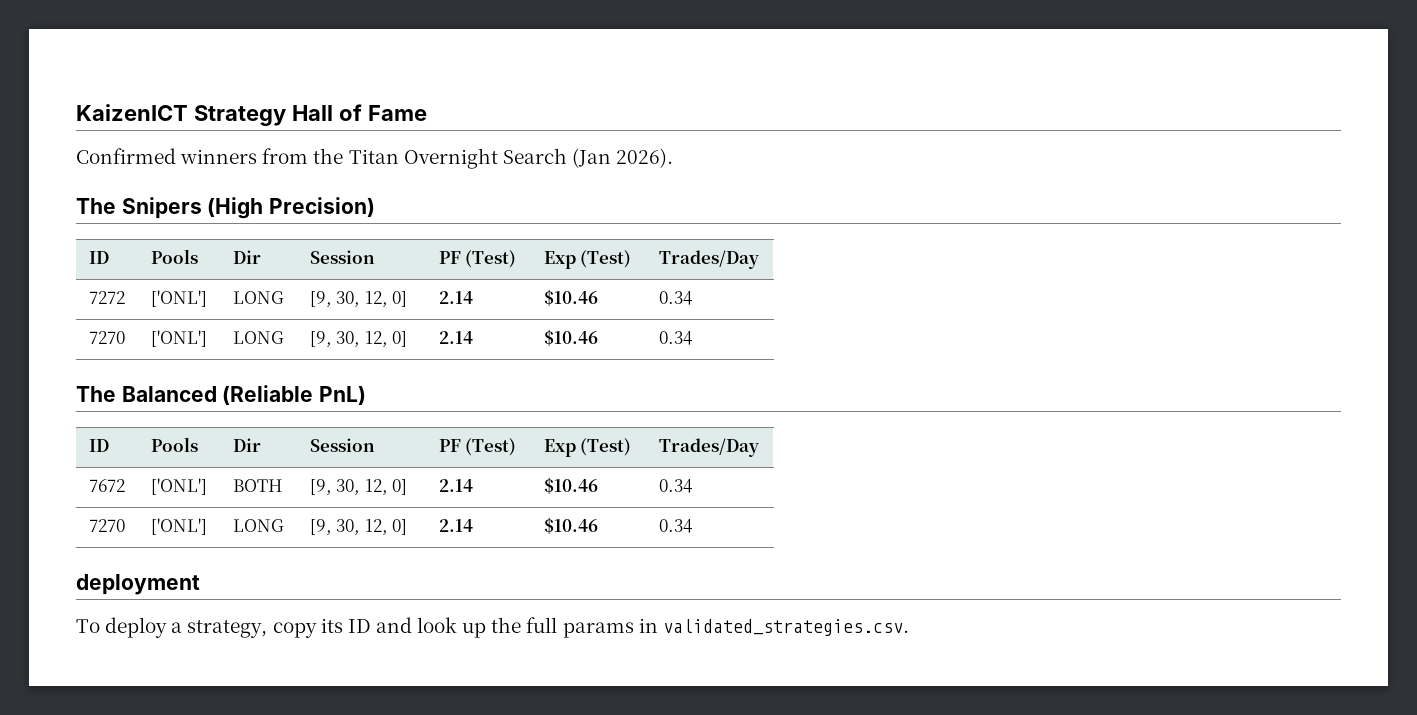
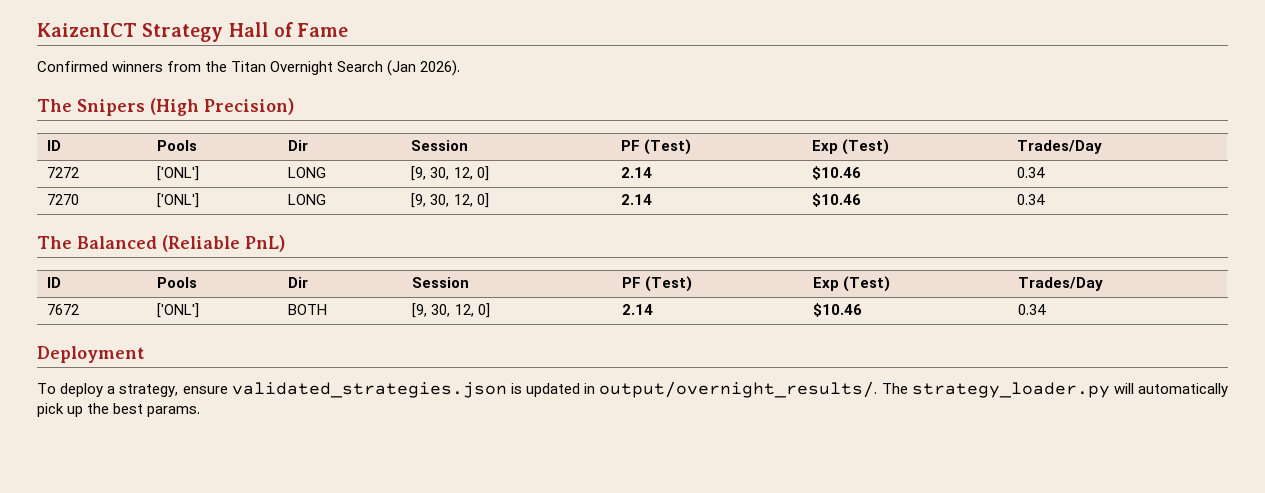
[88,519,125,532] [150,518,207,535] [232,519,284,532] [309,519,408,535] [438,519,473,532] [543,517,598,534] [658,519,693,533] [76,574,200,595] [76,617,909,638] // 7270 | ['ONL'] | LONG | [9, 30, 12, 0] | 2.14 | $10.46 | 0.34 // deployment // To deploy a strategy, copy its ID and look up the full params in validated_strategies.csv. -> [37,346,145,363] [37,381,1229,398] [37,403,201,417] // Deployment // To deploy a strategy, ensure validated_strategies.json is updated in output/overnight_results/. The strategy_loader.py will automatically pick up the best params.

